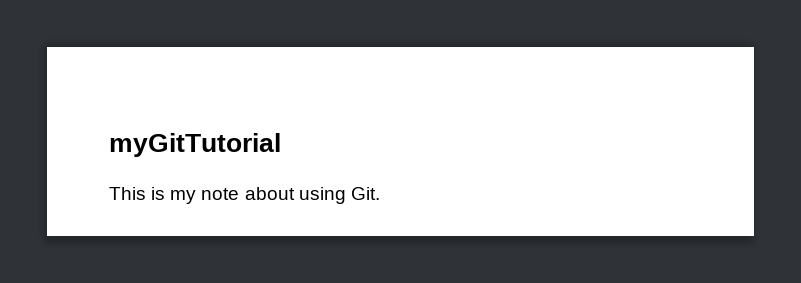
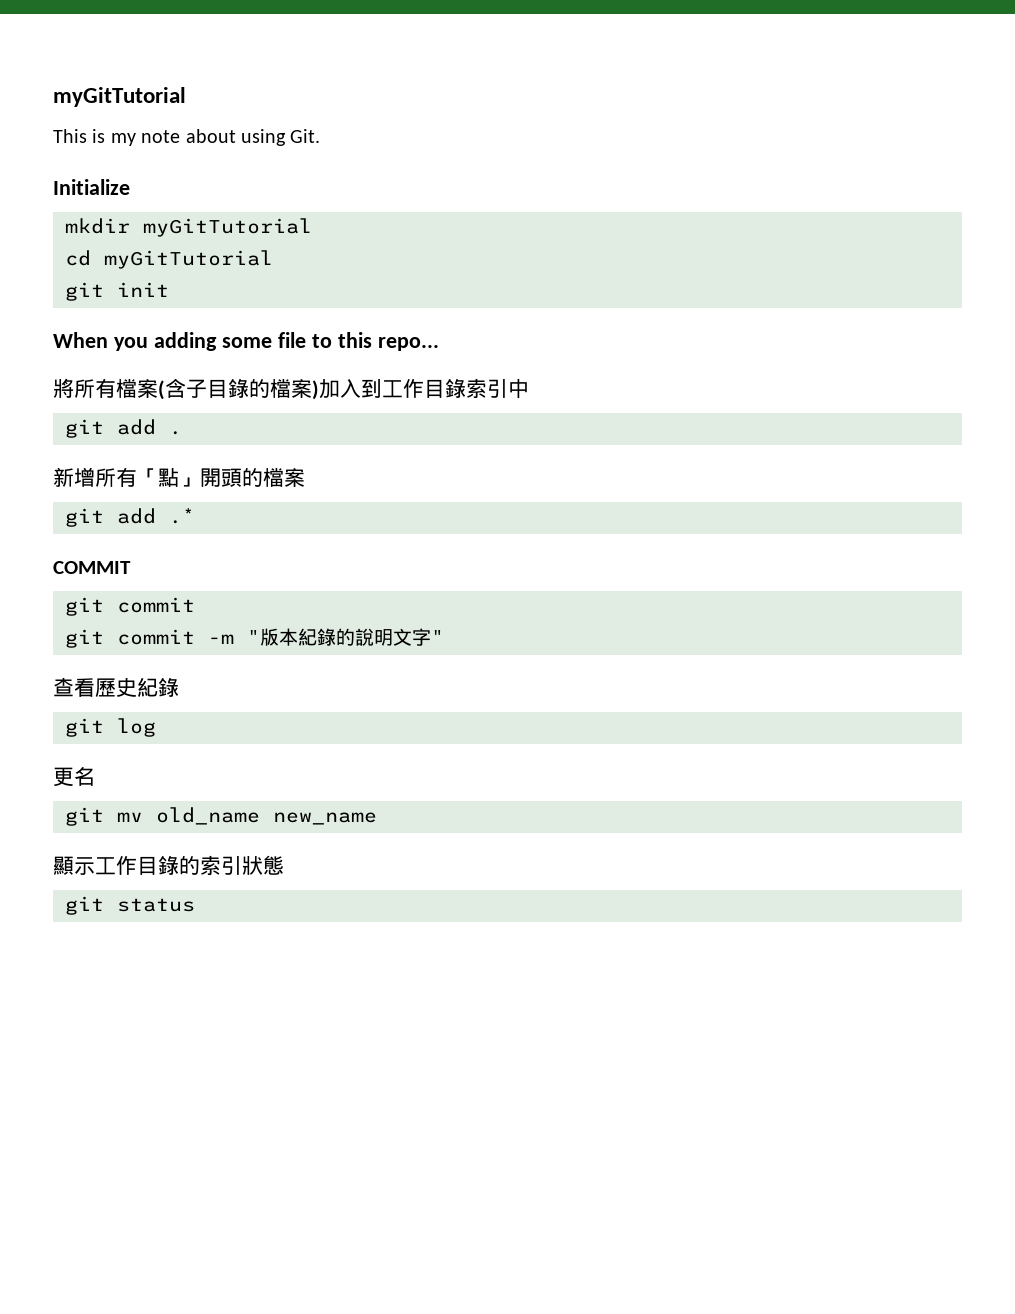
(380, 193) none -> [53,179,130,195] [65,218,312,237] [65,250,273,269] [65,282,169,301] [53,332,439,351] [53,378,529,400] [65,419,182,438] [53,467,305,487] [65,508,195,527] [53,561,131,574] [65,597,195,616] [65,628,444,648] [53,677,179,697] [65,718,156,737] [53,767,95,787] [65,807,377,826] [53,855,284,876] [65,896,195,915] // Initialize // mkdir myGitTutorial // cd myGitTutorial // git init // When you adding some file to this repo... // 將所有檔案(含子目錄的檔案)加入到工作目錄索引中 // git add . // 新增所有「點」開頭的檔案 // git add .* // COMMIT // git commit // git commit -m "版本紀錄的說明文字" // 查看歷史紀錄 // git log // 更名 // git mv old_name new_name // 顯示工作目錄的索引狀態 // git status

